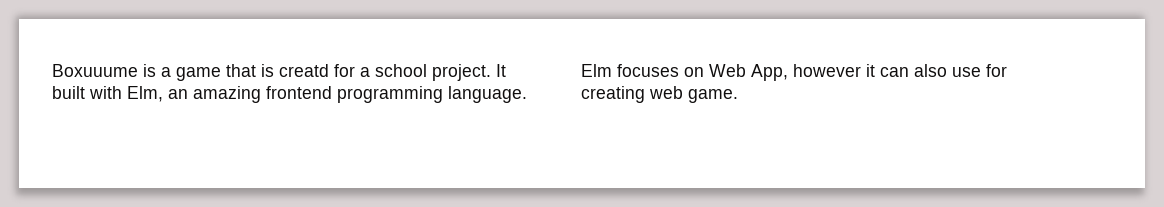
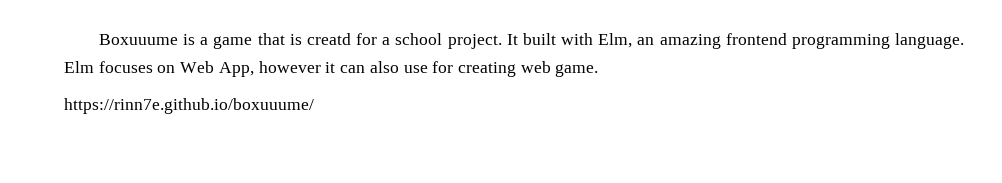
(738, 96) none -> [64,98,314,114] // https://rinn7e.github.io/boxuuume/

